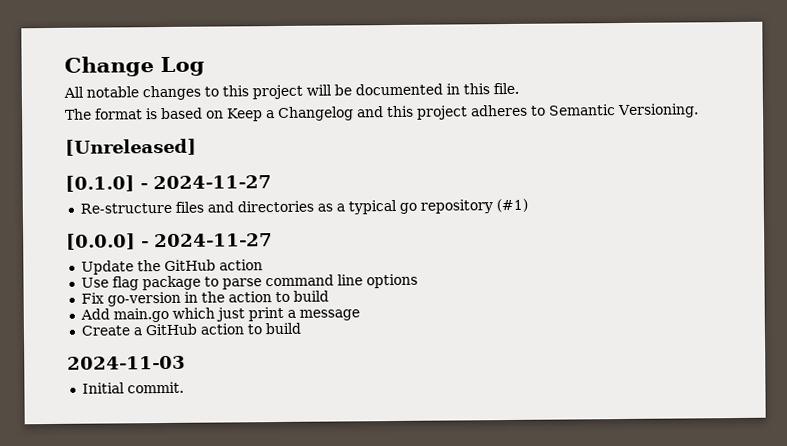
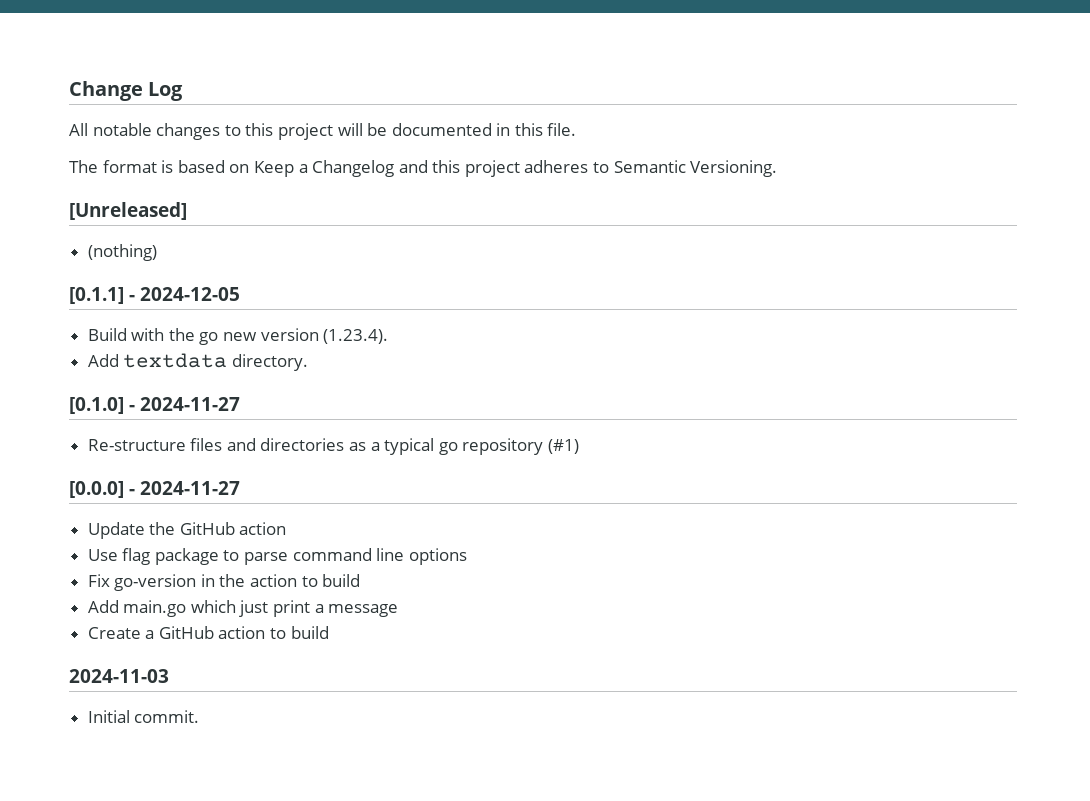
(197, 147) none -> [87,244,157,261] [69,287,240,304] [87,328,389,345] [87,353,308,371] // (nothing) // [0.1.1] - 2024-12-05 // Build with the go new version (1.23.4). // Add textdata directory.

